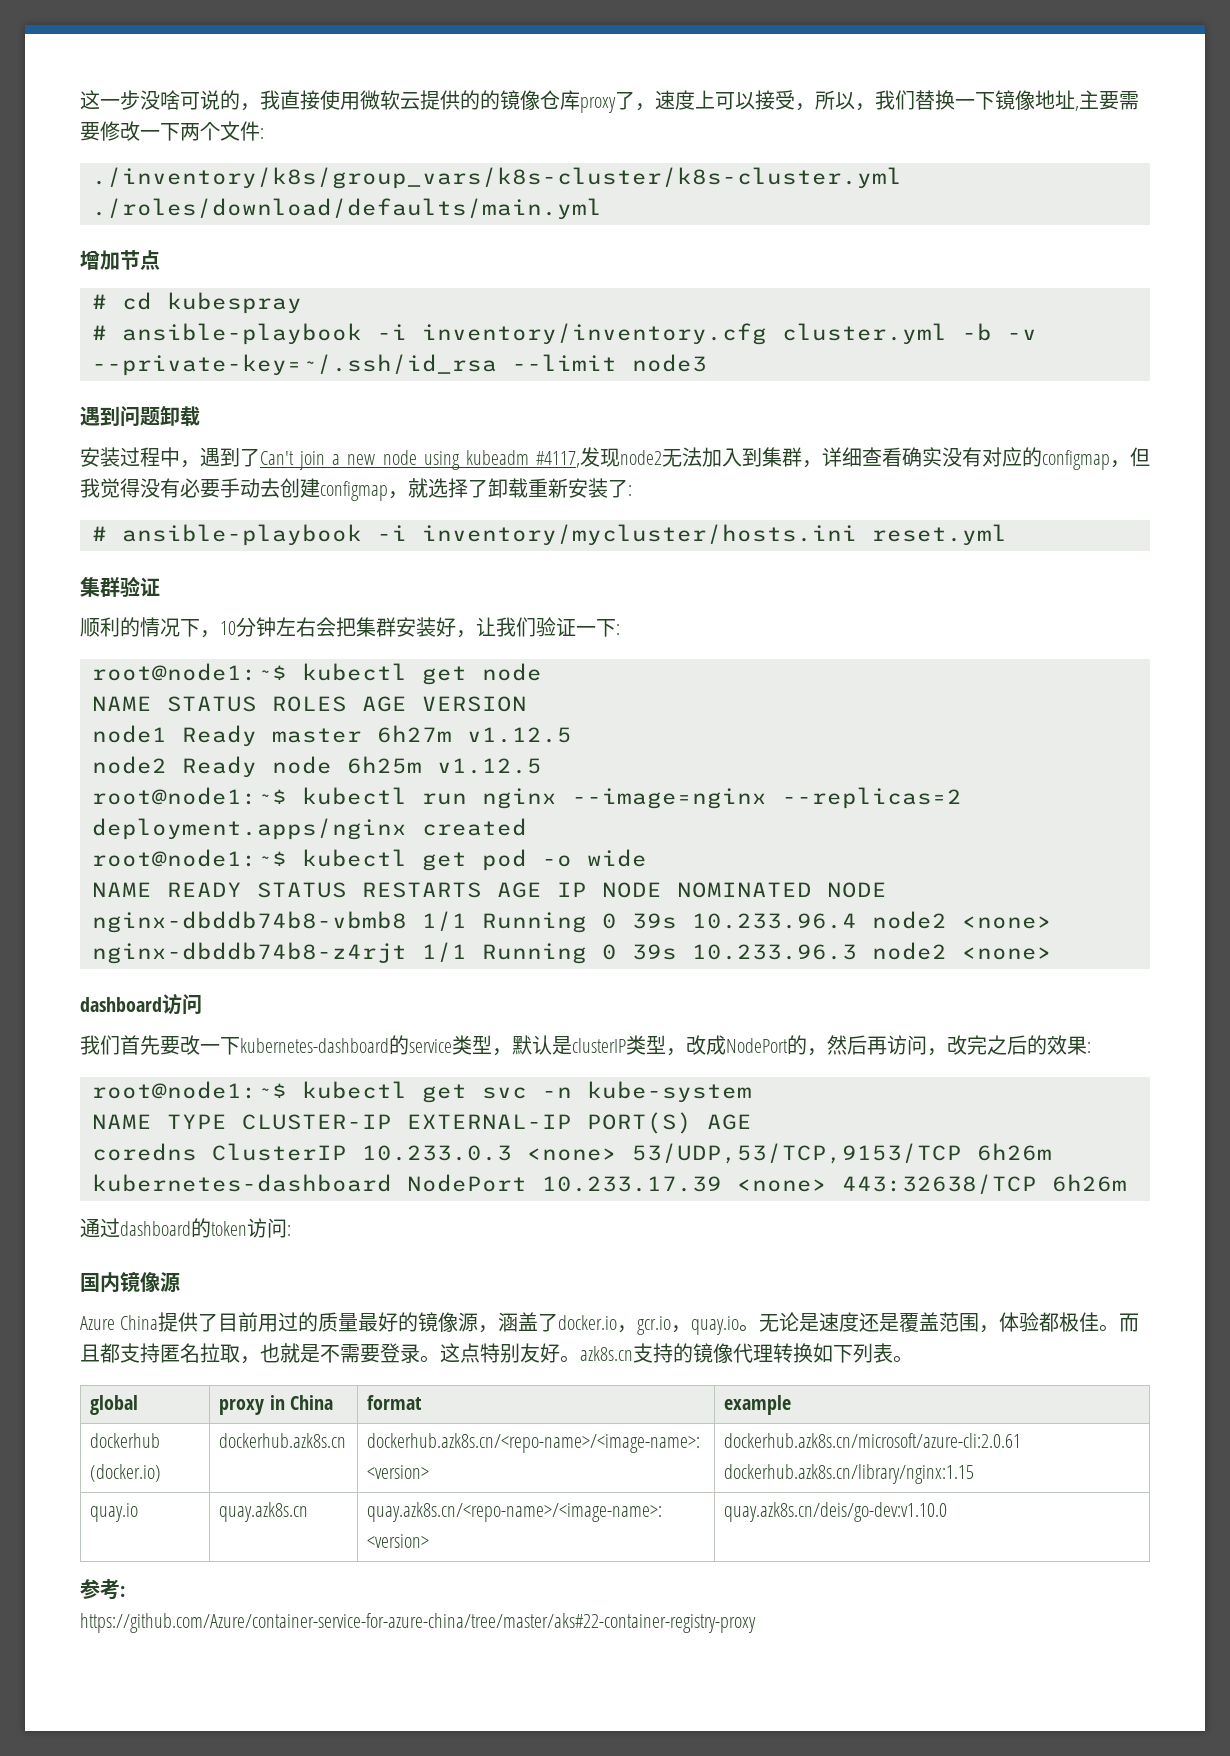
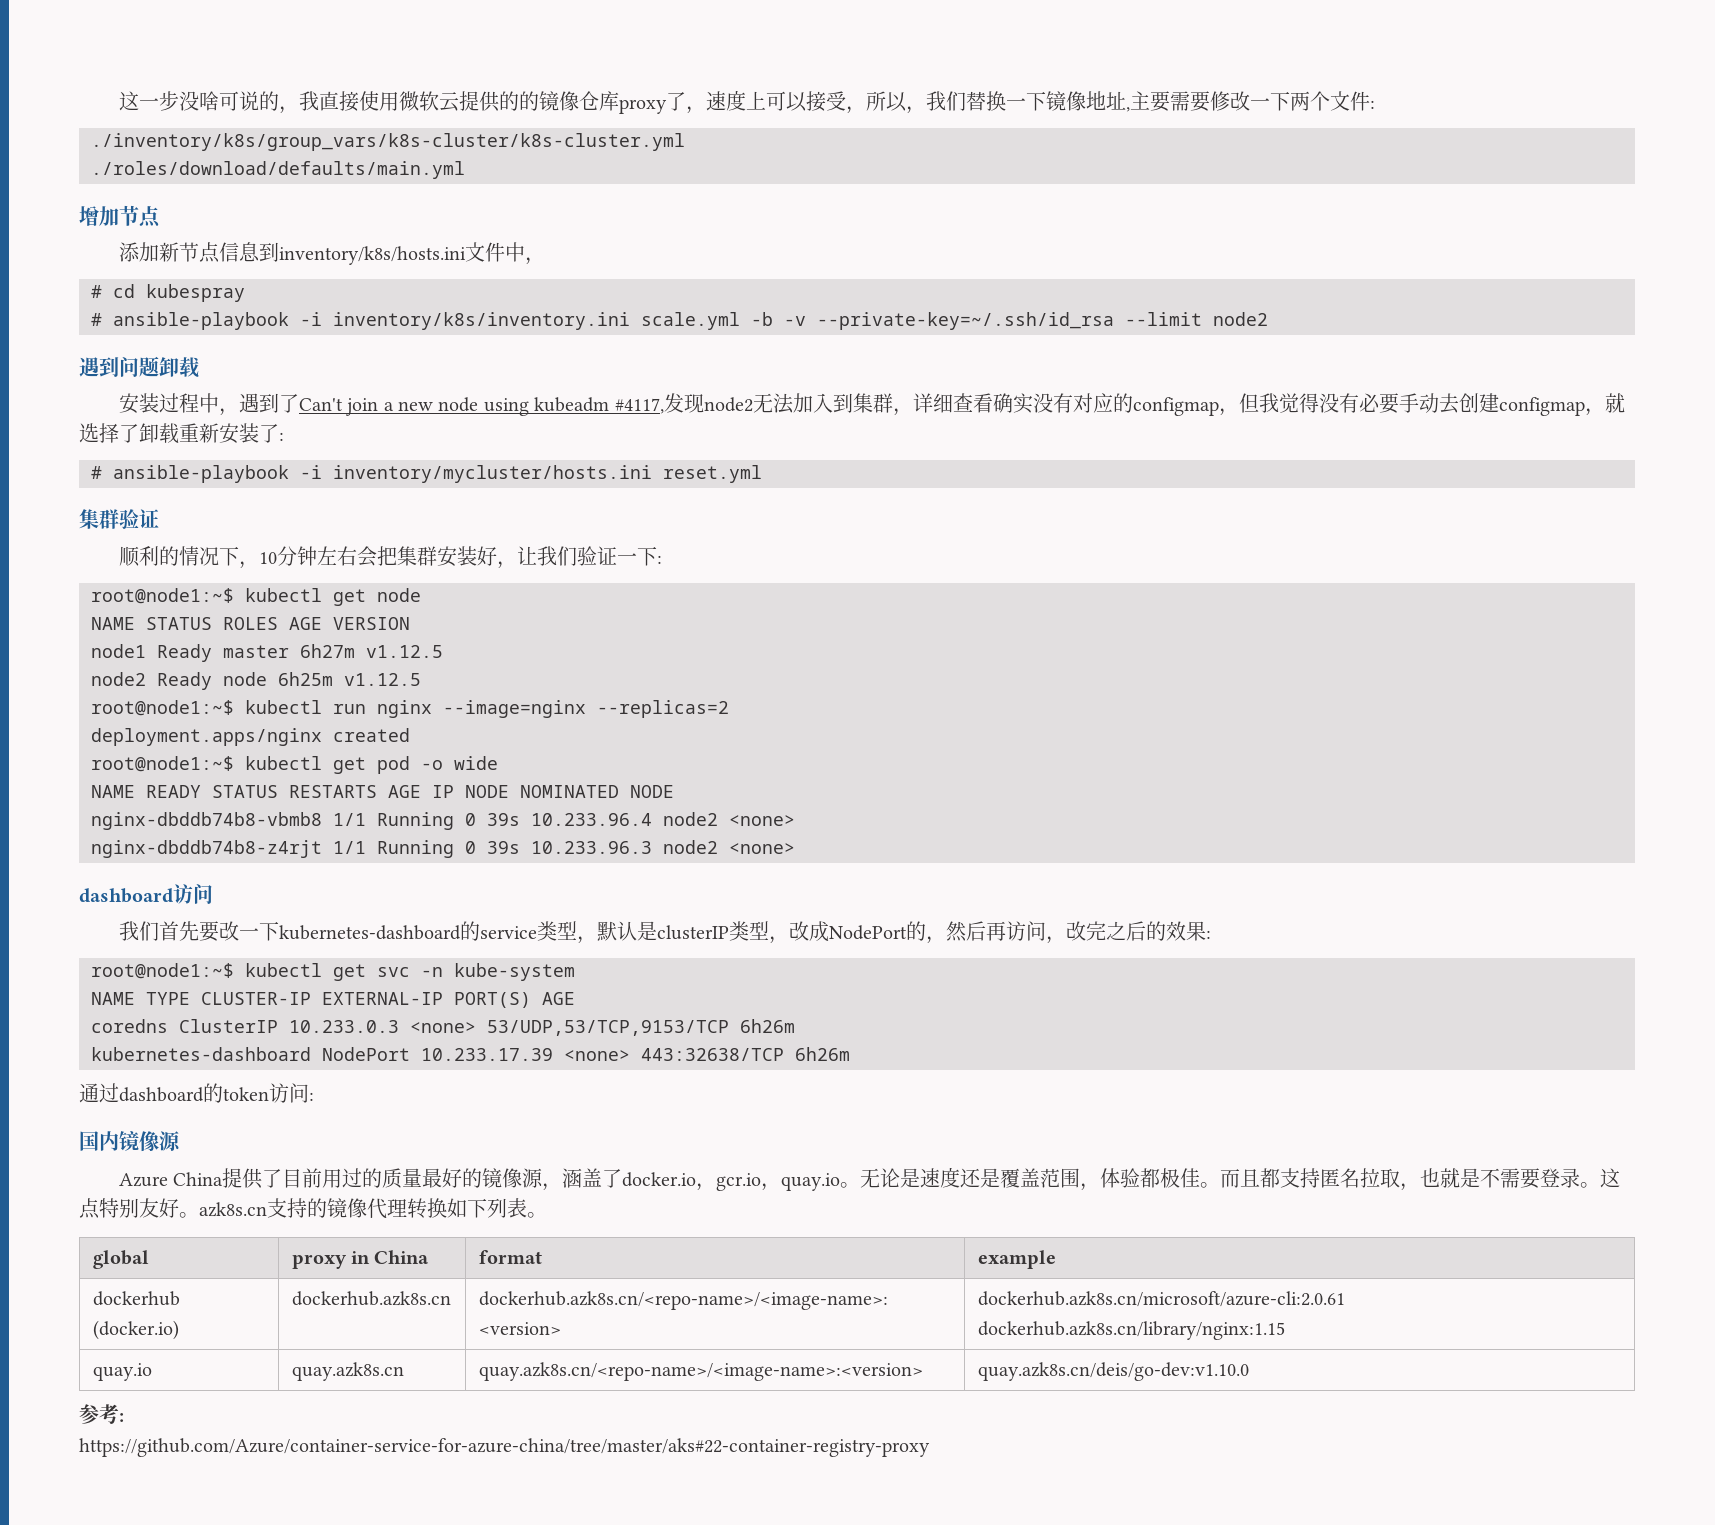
(160, 260) none -> [118,242,545,265] // 添加新节点信息到inventory/k8s/hosts.ini文件中，
[422,323,947,345] inventory/inventory.cfg cluster.yml -> [333,312,740,330] inventory/k8s/inventory.ini scale.yml
[632,354,707,372] node3 -> [1213,312,1268,326] node2

